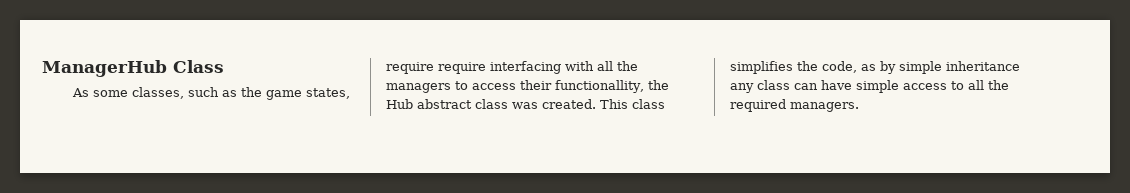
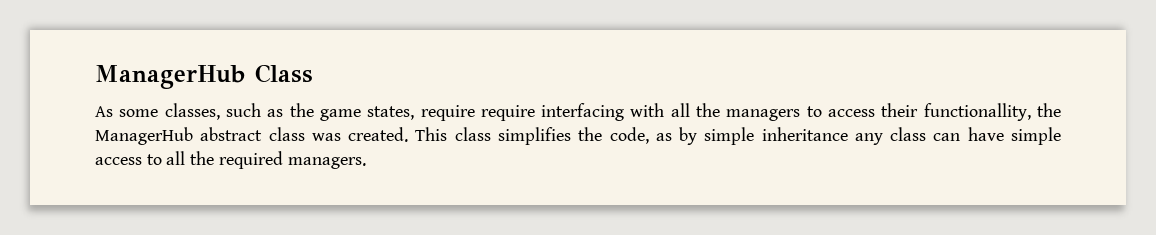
[386,99,413,109] Hub -> [95,127,193,145] ManagerHub

